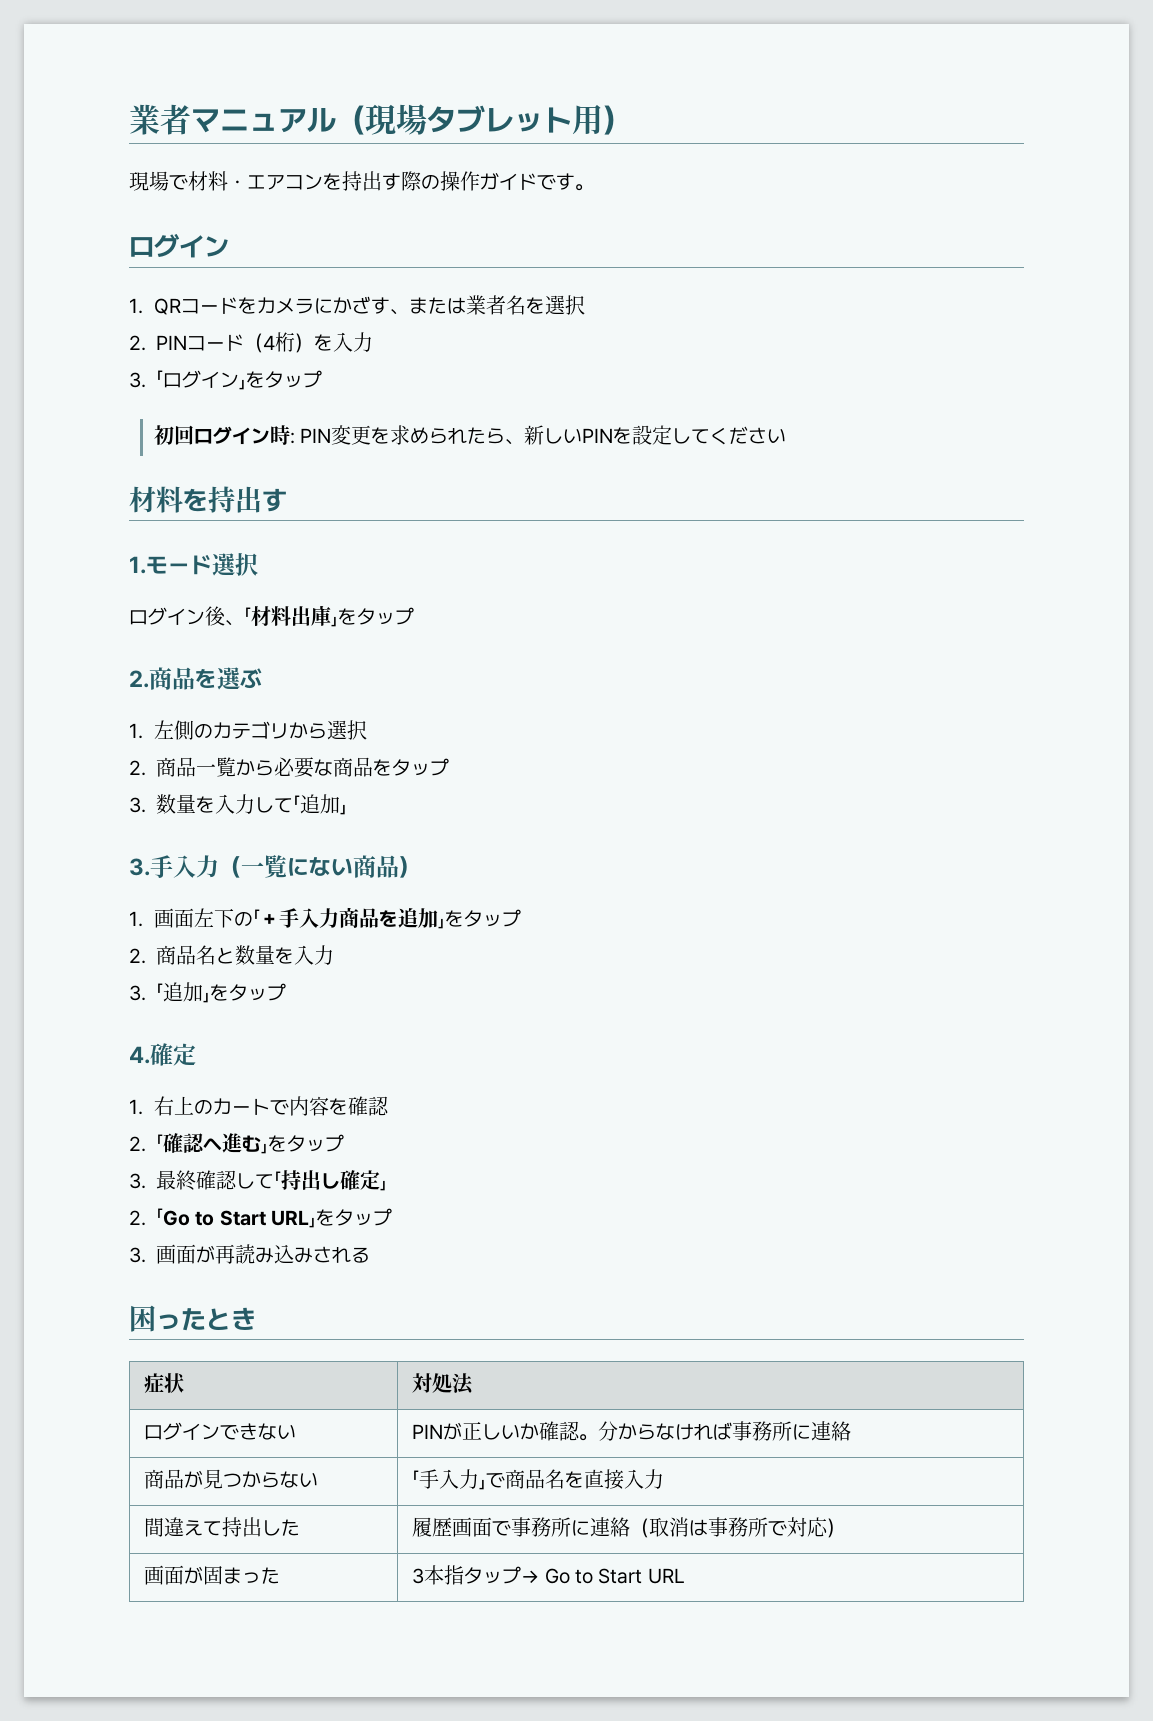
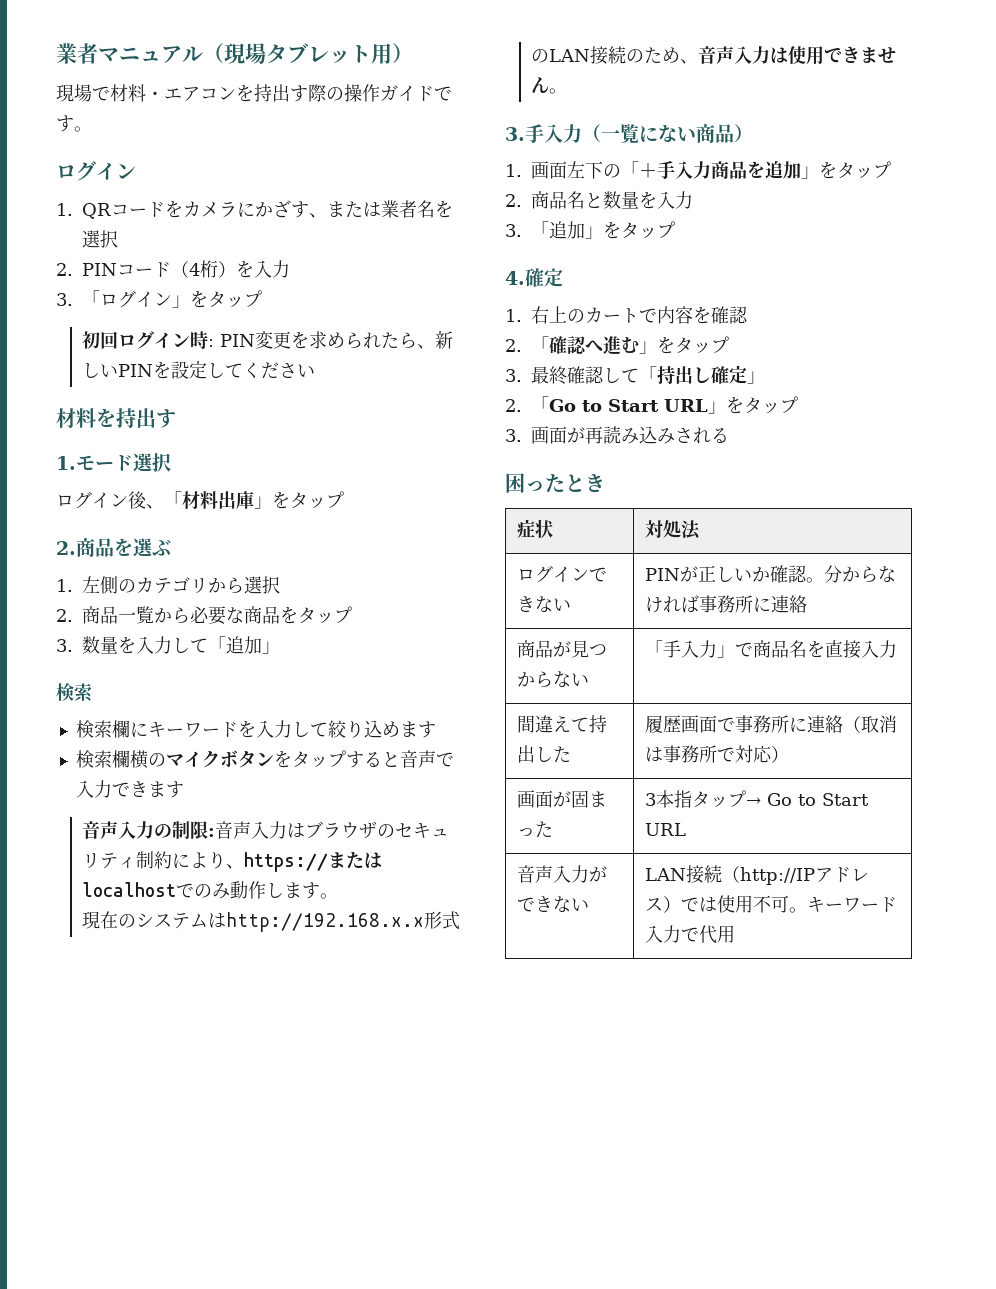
(347, 809) none -> [56,683,92,702] [75,720,436,738] [75,750,454,769] [75,780,184,798] [82,821,450,839] [82,851,383,872] [82,881,339,899] [82,911,461,932] [531,46,897,65] [531,77,568,94] // 検索 // 検索欄にキーワードを入力して絞り込めます // 検索欄横のマイクボタンをタップすると音声で入力できます // 音声入力の制限:音声入力はブラウザのセキュリティ制約により、https://またはlocalhostでのみ動作します。 // 現在のシステムはhttp://192.168.x.x形式のLAN接続のため、音声入力は使用できません。
(685, 1576) none -> [517,865,608,883] [517,896,590,913] [645,865,870,885] [645,895,898,913] [645,925,736,944] // 音声入力ができない | LAN接続（http://IPアドレス）では使用不可。キーワード入力で代用

